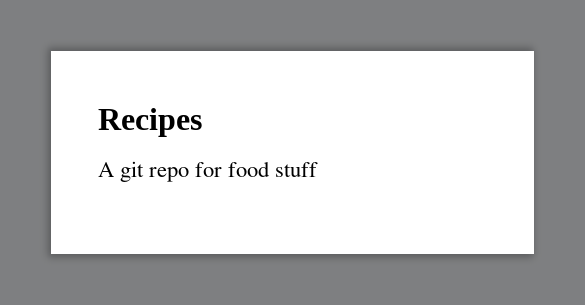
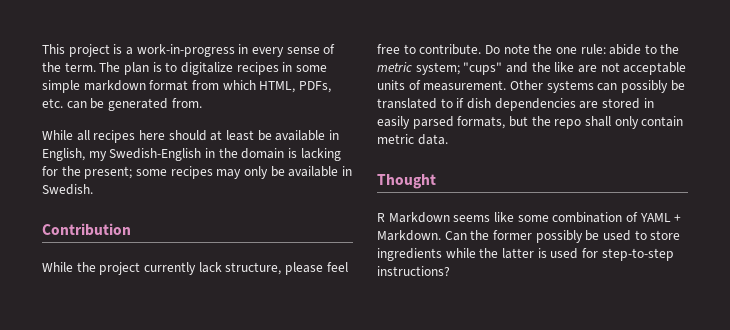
[98,108,202,137] [98,161,319,182] Recipes // A git repo for food stuff -> [42,44,336,57] [42,62,327,75] [42,80,331,93] [42,98,202,111] [42,130,339,143] [42,148,341,161] [42,166,352,179] [42,184,93,195] [42,223,131,236] [42,262,348,275] [377,44,680,55] [377,62,687,75] [377,80,685,93] [377,98,654,111] [377,116,684,129] [377,134,448,145] [377,174,436,189] [377,212,682,223] [377,230,681,243] [377,248,674,261] [377,266,450,276] This project is a work-in-progress in every sense of the term. The plan is to digitalize recipes in some simple markdown format from which HTML, PDFs, etc. can be generated from. // While all recipes here should at least be available in English, my Swedish-English in the domain is lacking for the present; some recipes may only be available in Swedish. // Contribution // While the project currently lack structure, please feel free to contribute. Do note the one rule: abide to the metric system; "cups" and the like are not acceptable units of measurement. Other systems can possibly be translated to if dish dependencies are stored in easily parsed formats, but the repo shall only contain metric data. // Thought // R Markdown seems like some combination of YAML + Markdown. Can the former possibly be used to store ingredients while the latter is used for step-to-step instructions?

